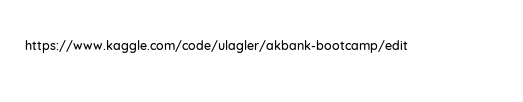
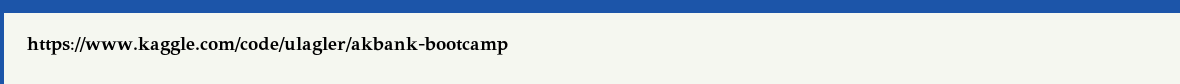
[25,40,408,53] https://www.kaggle.com/code/ulagler/akbank-bootcamp/edit -> [27,37,508,55] https://www.kaggle.com/code/ulagler/akbank-bootcamp

